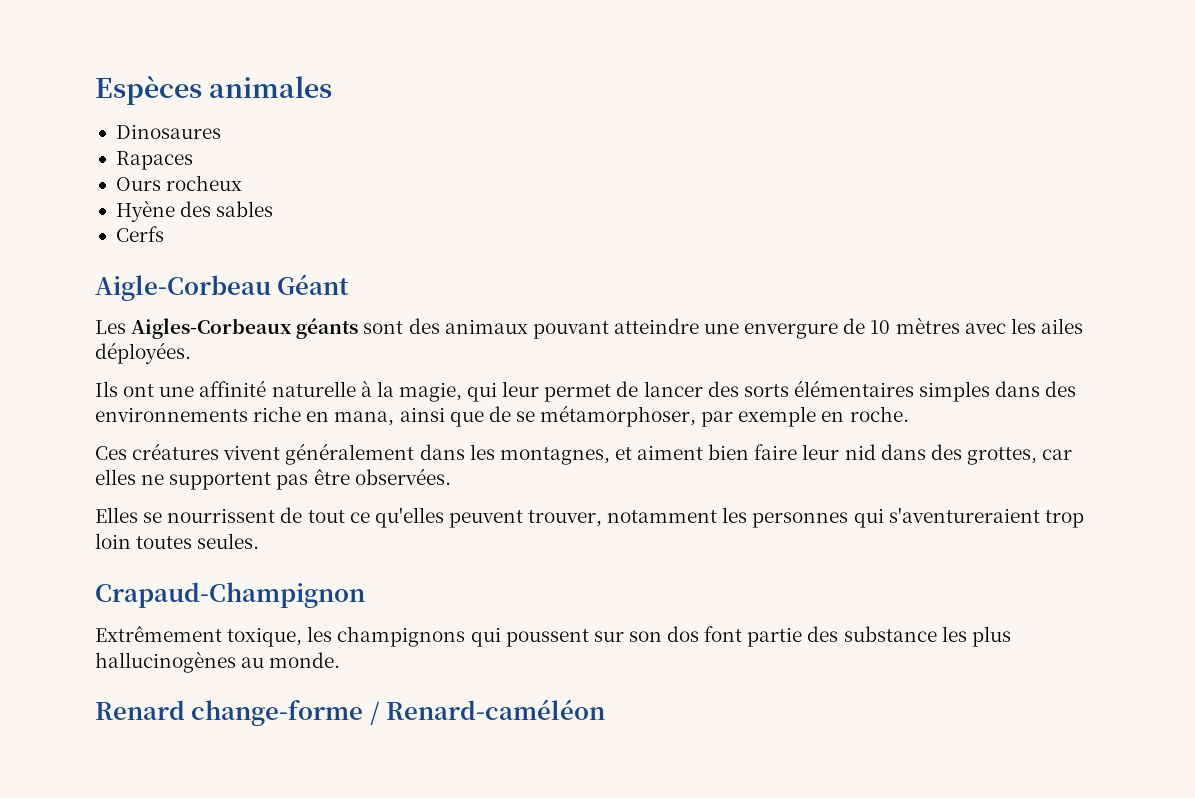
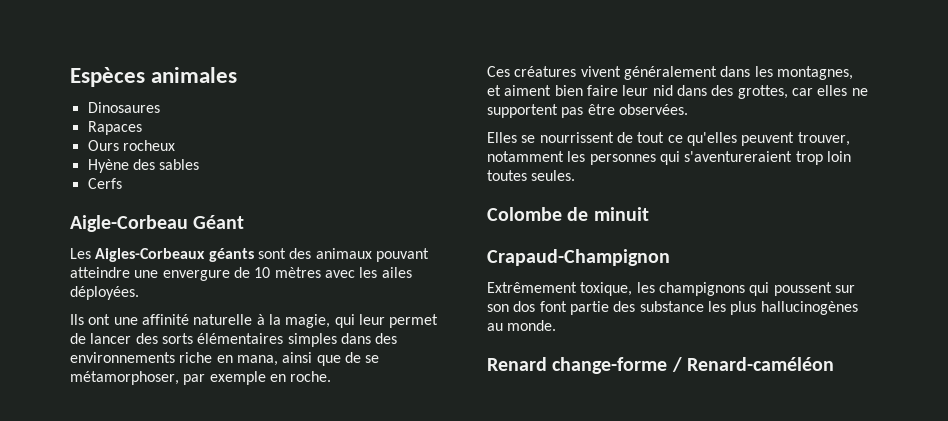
(260, 541) none -> [487,207,649,221] // Colombe de minuit

